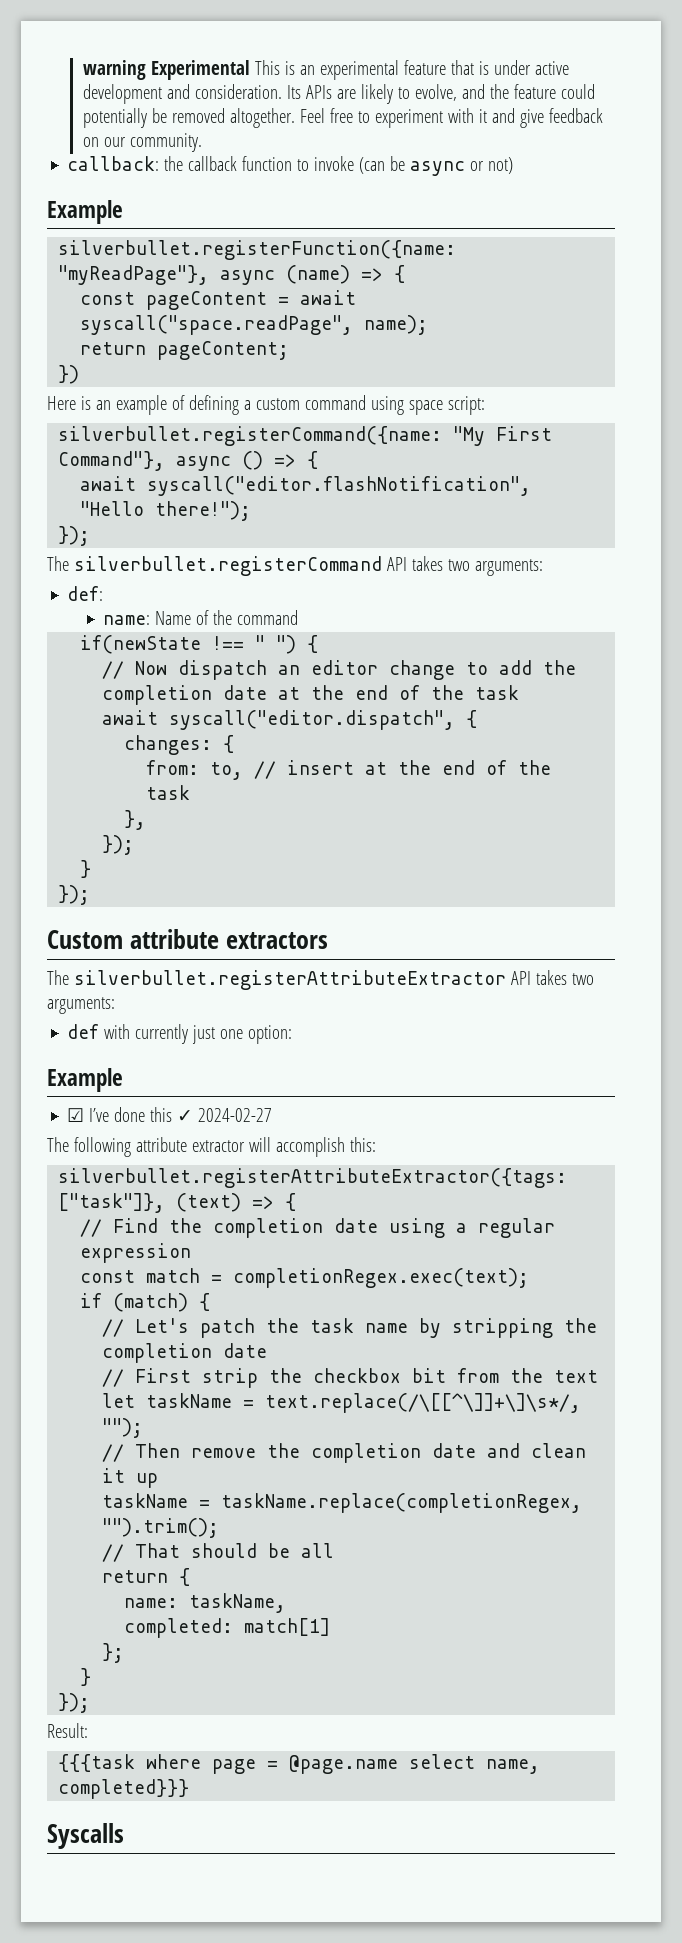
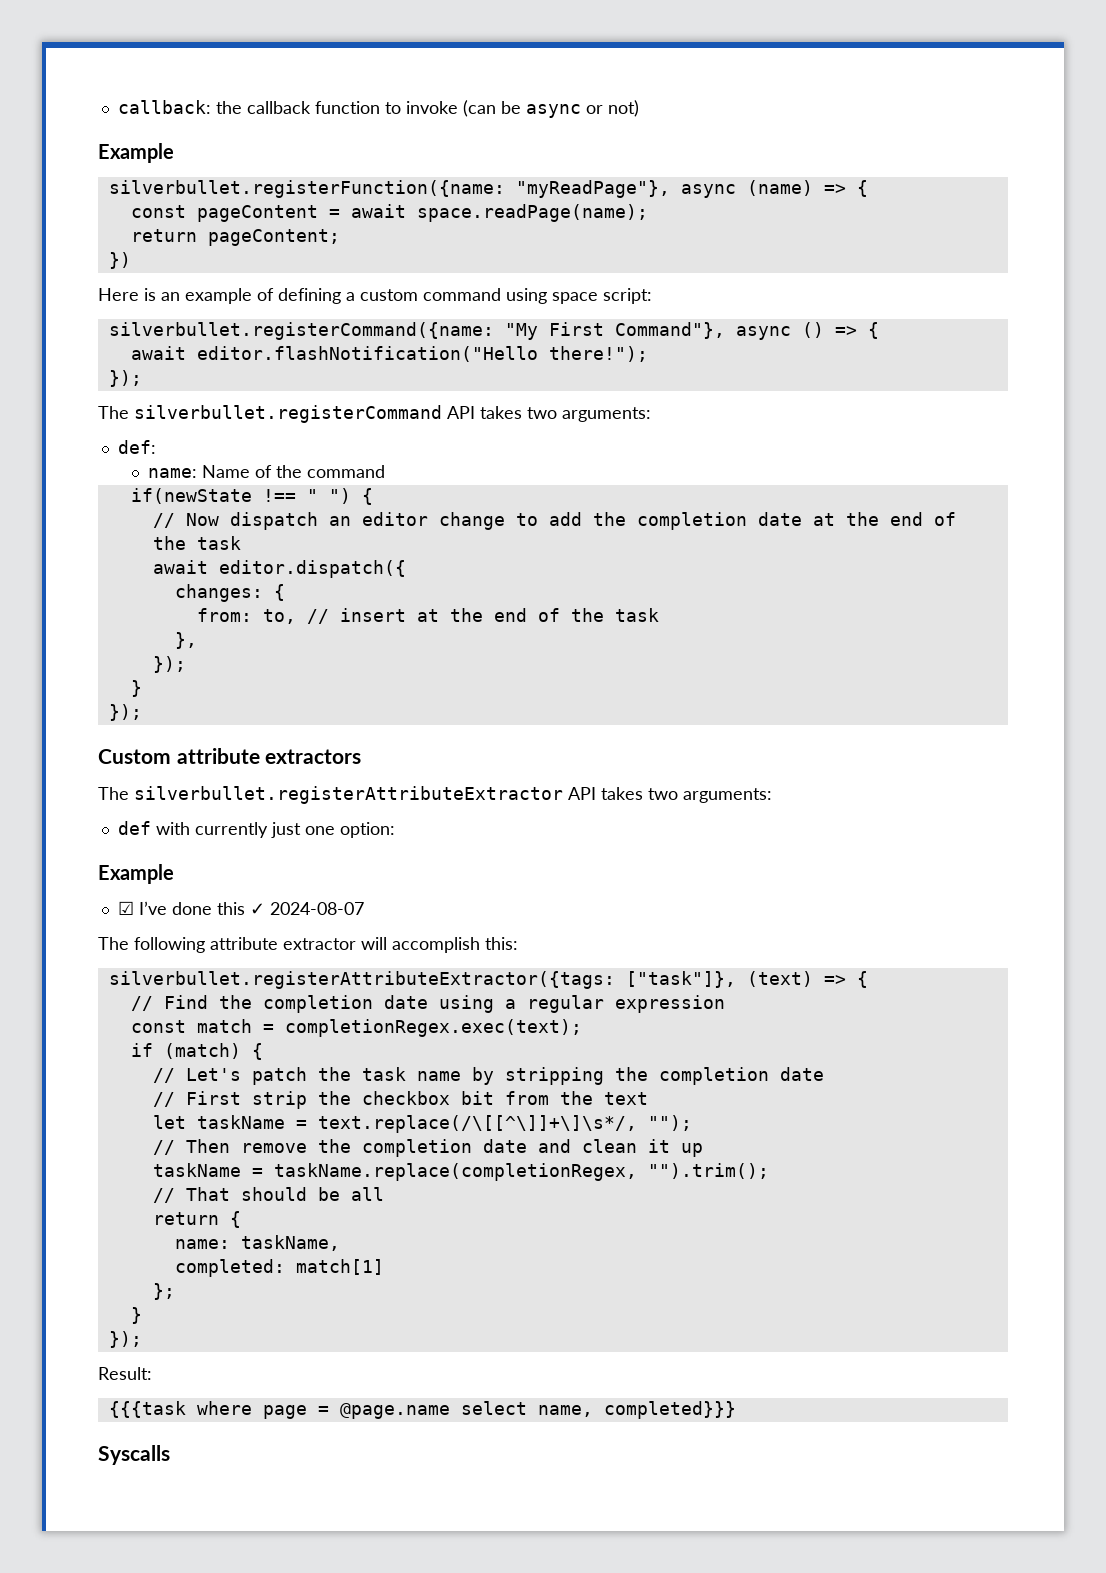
[82,60,569,80] [82,84,595,104] [82,108,603,128] [82,133,202,152] warning Experimental This is an experimental feature that is under active development and consideration. Its APIs are likely to evolve, and the feature could potentially be removed altogether. Feel free to experiment with it and give feedback on our community. // -> (117, 107) none
[80,315,429,335] syscall("space.readPage", name); -> [416,204,648,222] space.readPage(name);
[147,476,532,496] [80,501,145,516] syscall("editor.flashNotification", "Hello -> [196,346,538,362] editor.flashNotification("Hello
[169,710,478,730] syscall("editor.dispatch", { -> [218,560,406,578] editor.dispatch({
[198,1108,273,1122] 2024-02-27 -> [269,902,364,915] 2024-08-07

